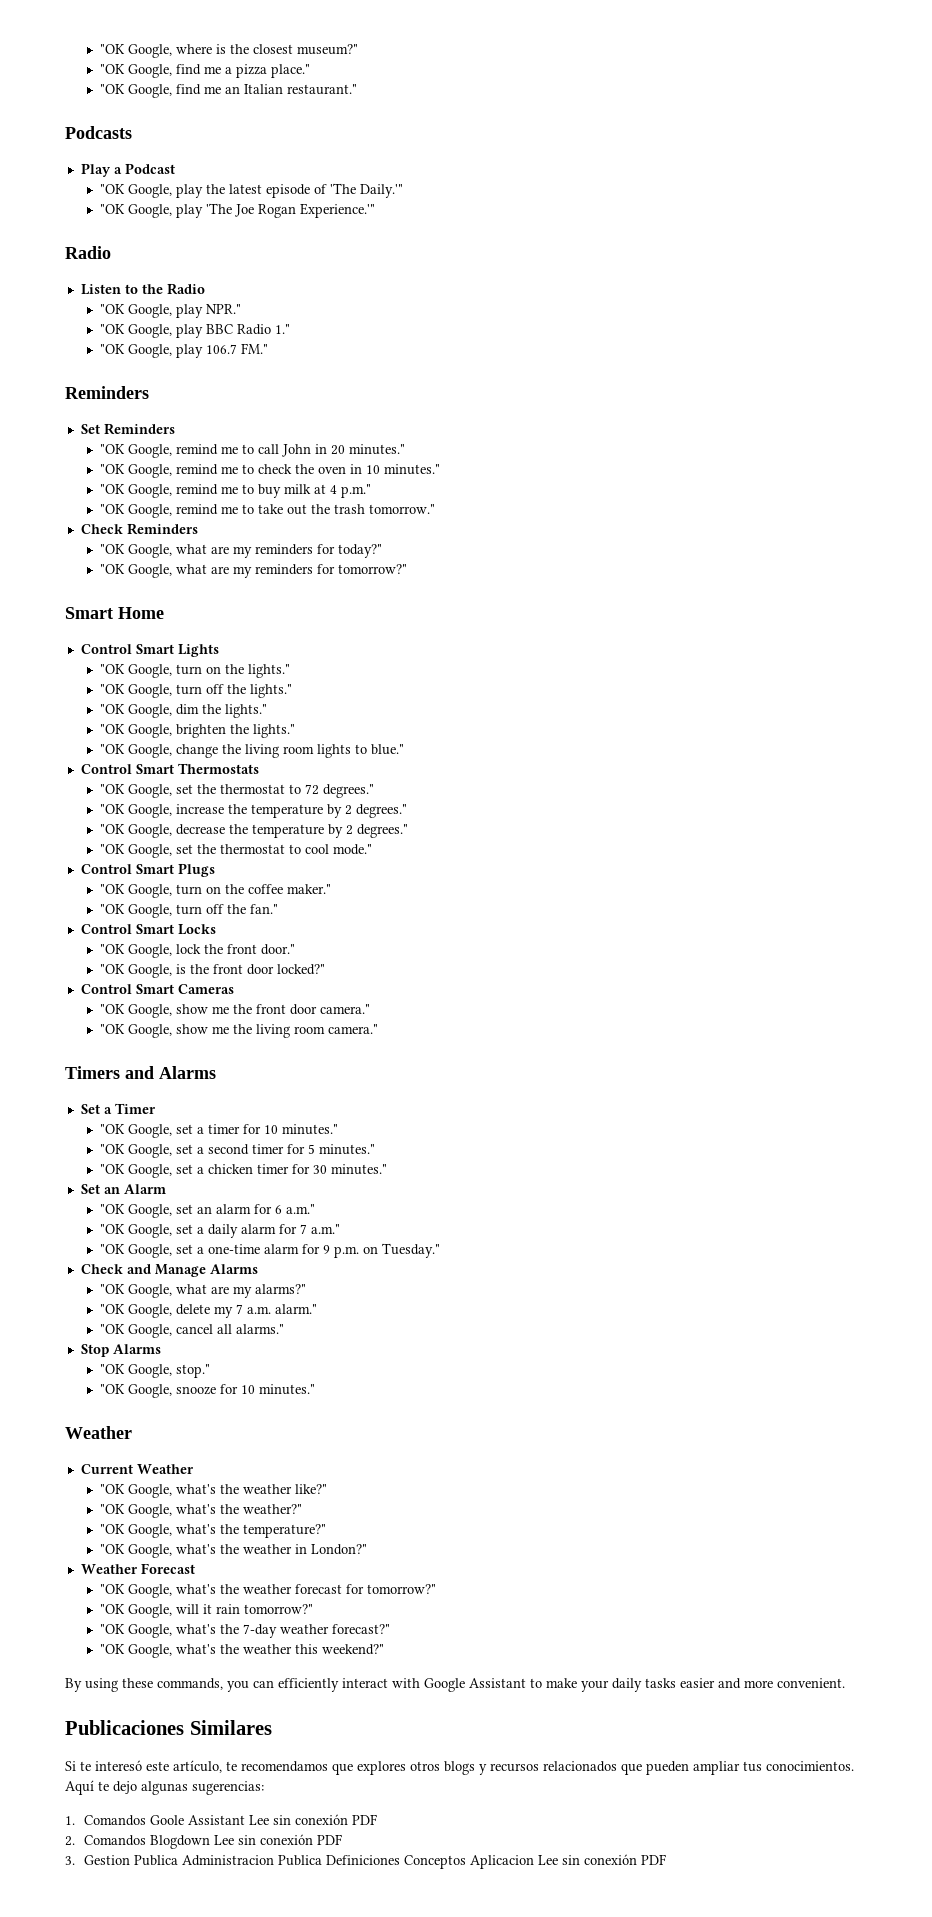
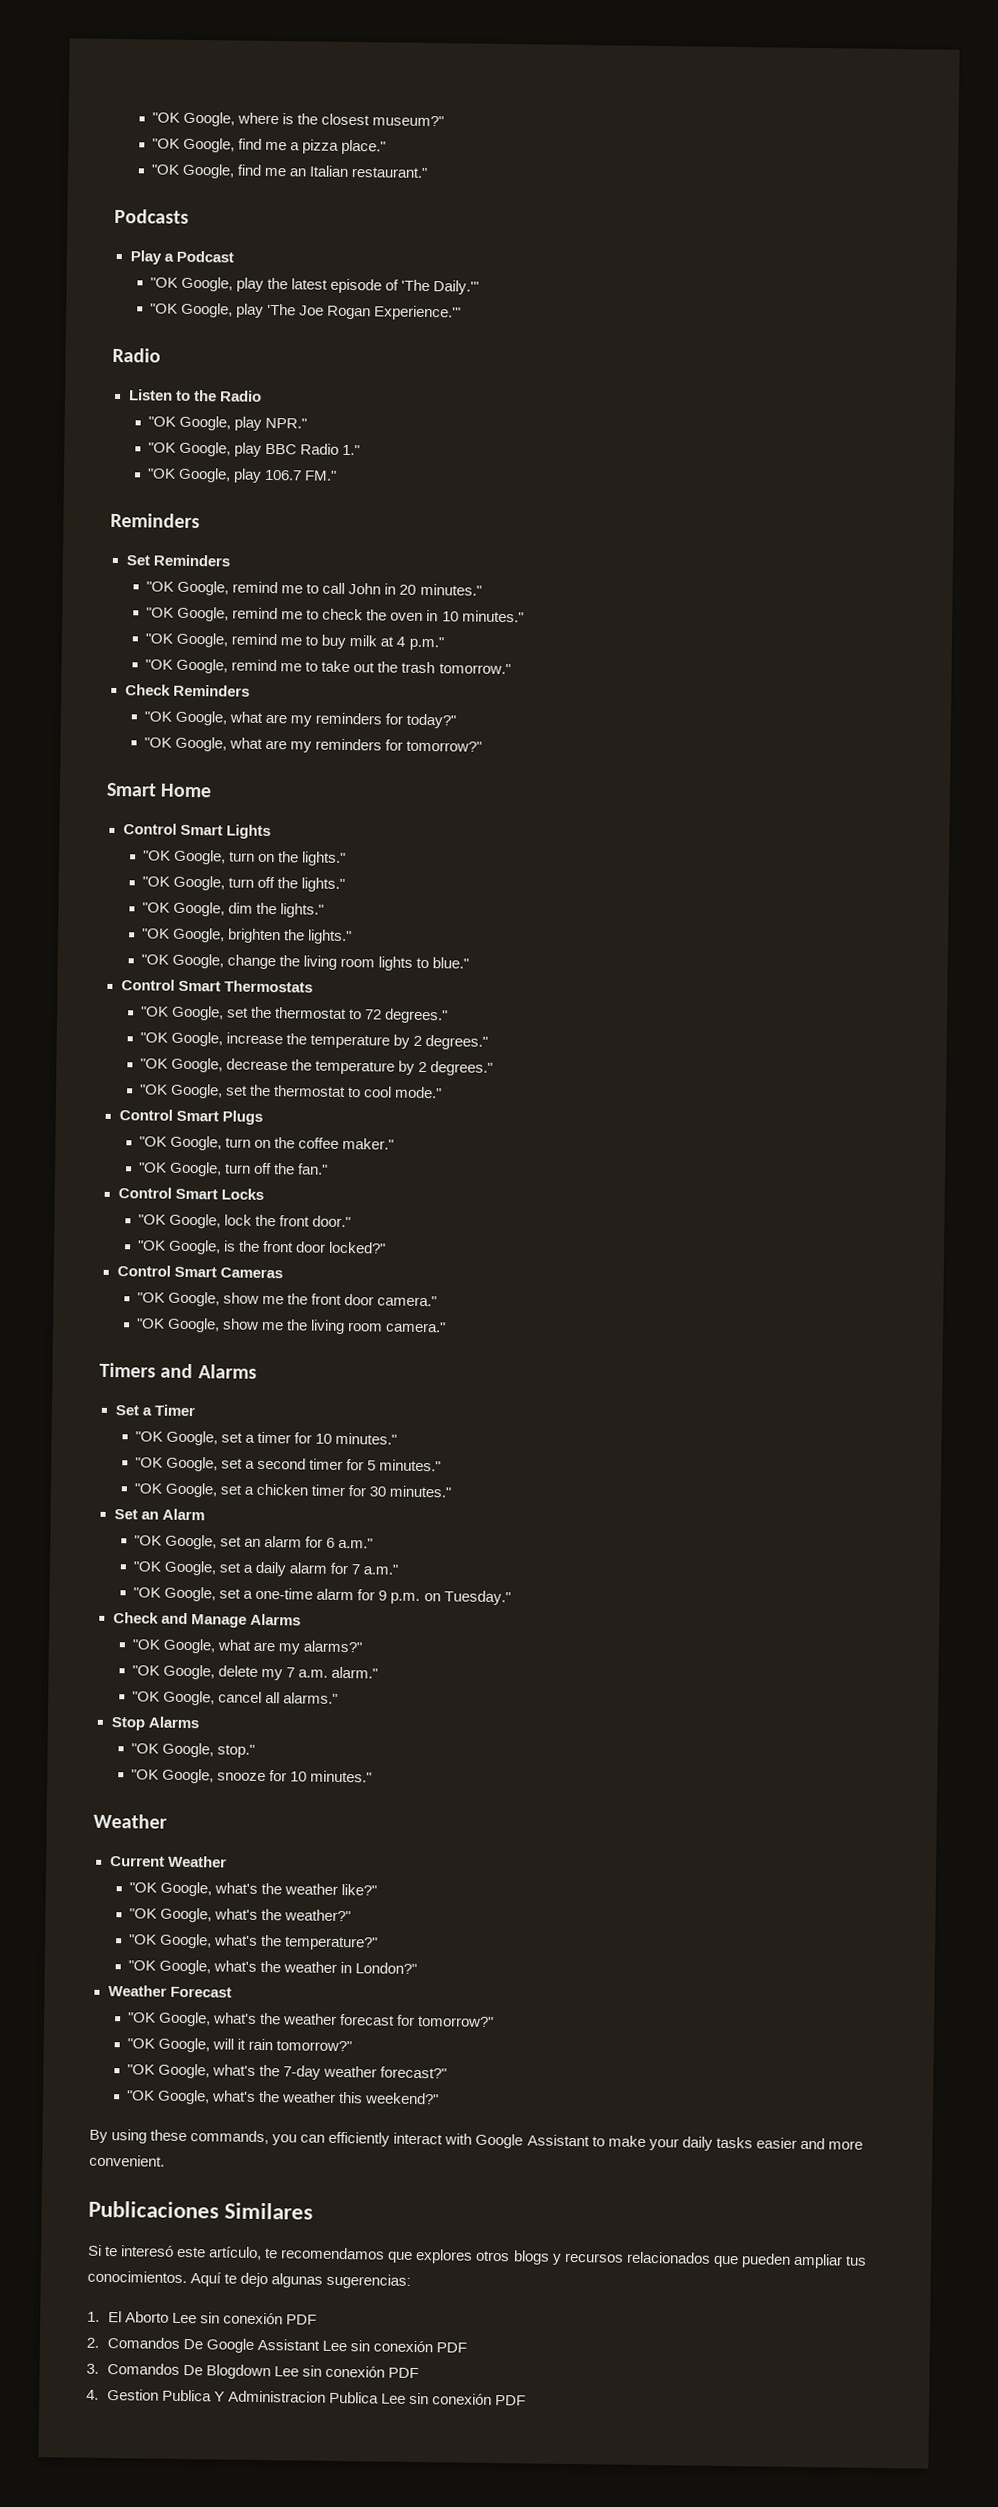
[84,1815,185,1826] Comandos Goole -> [107,2311,317,2325] [86,2337,254,2353] El Aborto Lee sin conexión PDF // 2. Comandos De Google
[65,1835,147,1846] 2. Comandos -> [86,2363,203,2376] 3. Comandos De
[65,1856,75,1865] 3. -> [86,2389,99,2400] 4.
(179, 1860) none -> [213,2391,225,2402] Y
[326,1855,535,1869] Definiciones Conceptos Aplicacion -> (379, 2397) none

